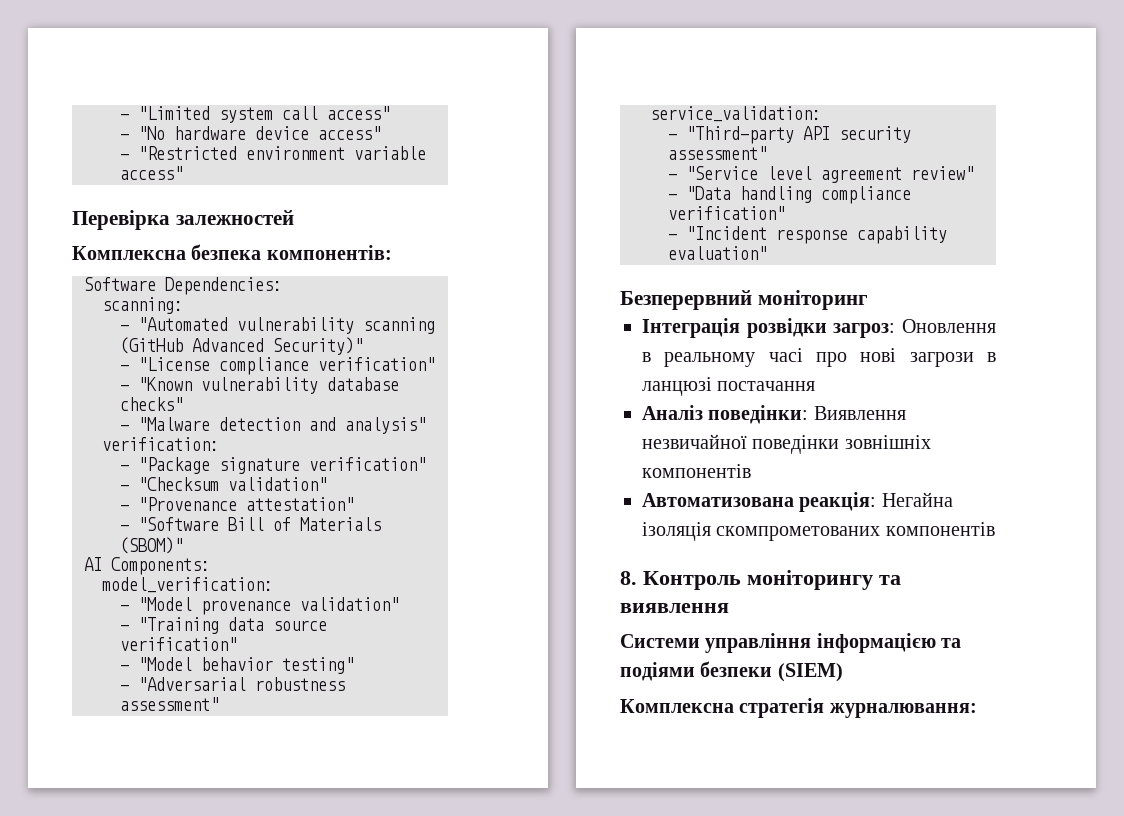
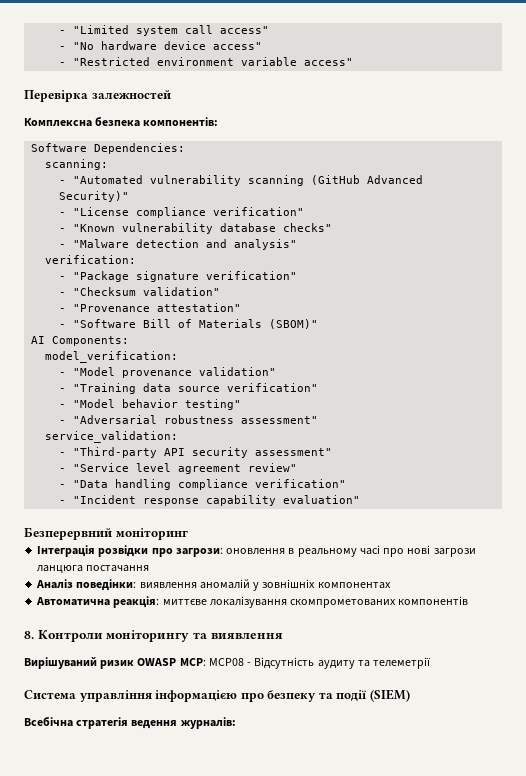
[833,319,996,338] загроз: Оновлення -> [151,548,286,557] про загрози: оновлення
[986,352,996,362] [642,377,712,396] в ланцюзі -> [37,565,84,574] ланцюга
[813,406,906,420] [642,434,931,454] [642,464,751,478] [642,492,953,512] [642,522,711,541] Виявлення незвичайної поведінки зовнішніх компонентів // Автоматизована реакція: Негайна ізоляція -> [139,579,391,591] [36,596,287,608] виявлення аномалій у зовнішніх компонентах // Автоматична реакція: миттєве локалізування
[643,571,741,590] Контроль -> [37,630,103,642] Контроли
[620,633,962,653] [620,661,843,682] [620,698,977,718] Системи управління інформацією та подіями безпеки (SIEM) // Комплексна стратегія журналювання: -> [24,656,432,669] [24,689,410,702] [24,716,236,729] Вирішуваний ризик OWASP MCP: MCP08 - Відсутність аудиту та телеметрії // Система управління інформацією про безпеку та події (SIEM) // Всебічна стратегія ведення журналів:

